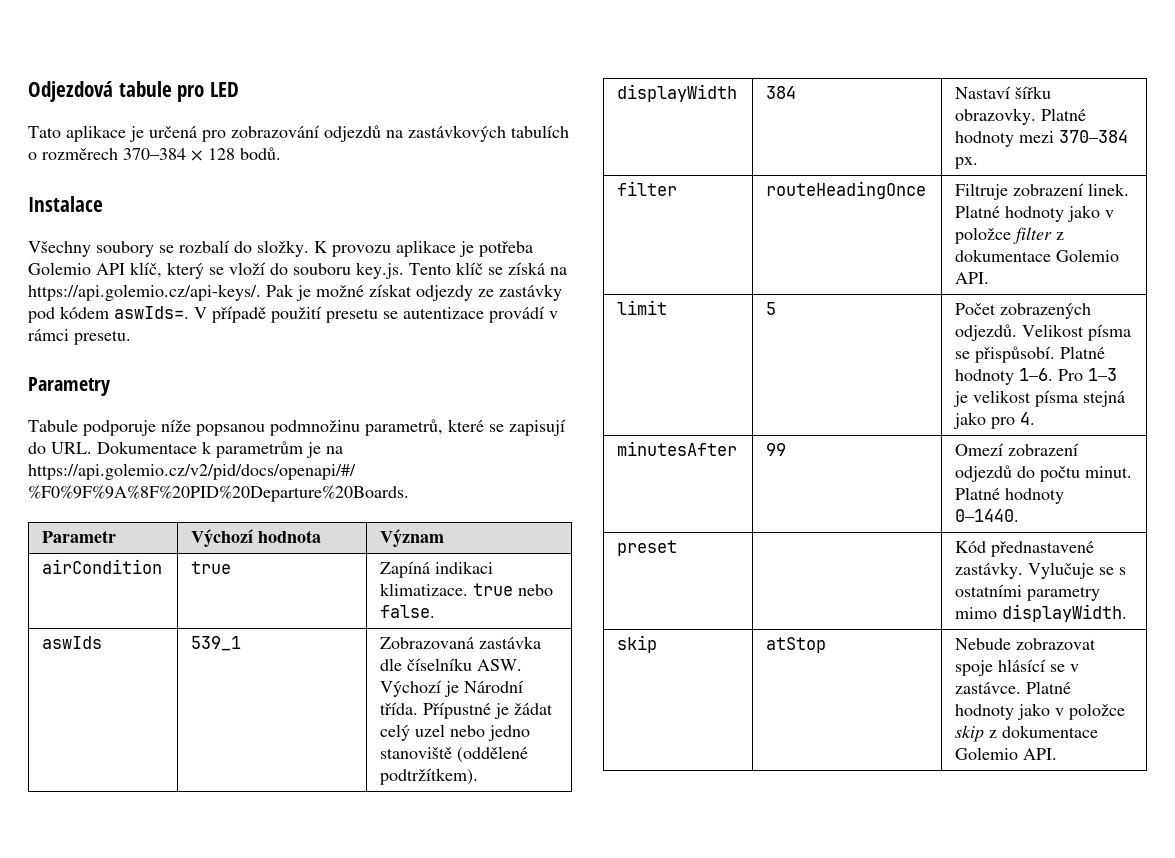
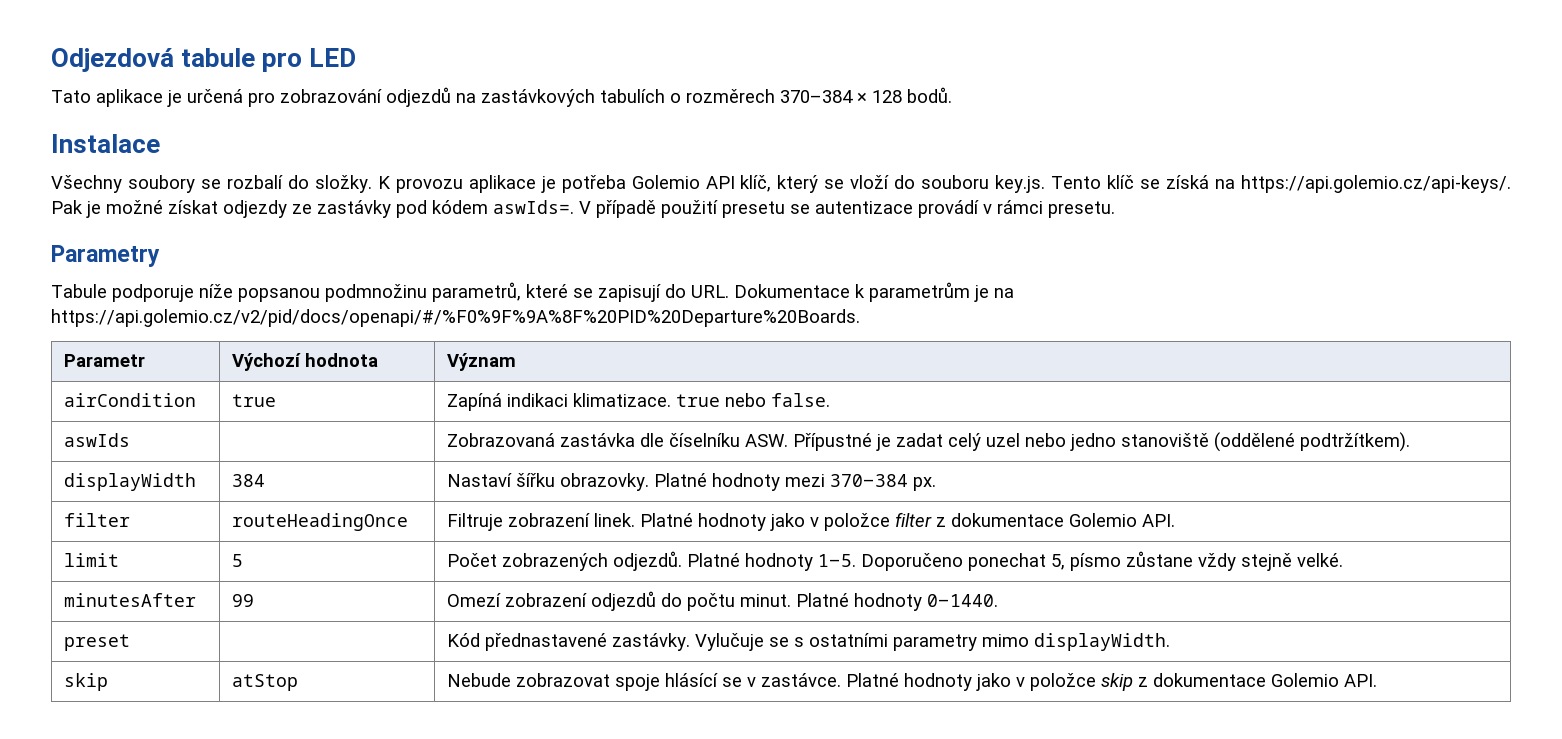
[191,636,242,651] 539_1 -> (130, 440) none
[380,680,524,697] [380,702,419,715] Výchozí je Národní třída. -> (788, 440) none
[514,703,554,715] žádat -> [895,433,943,447] zadat
[1022,324,1132,341] [955,346,1106,363] [955,368,1118,385] [953,390,1126,407] [953,412,1036,429] Velikost písma se přispůsobí. Platné hodnoty 1–6. Pro 1–3 je velikost písma stejná jako pro 4. -> [686,551,1343,571] Platné hodnoty 1–5. Doporučeno ponechat 5, písmo zůstane vždy stejně velké.

